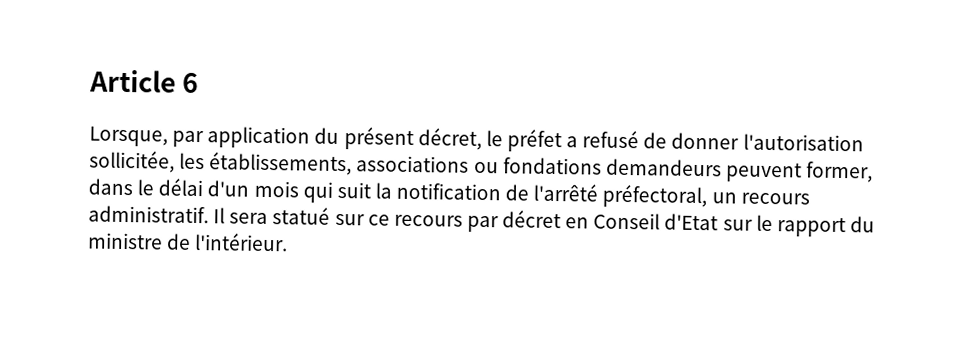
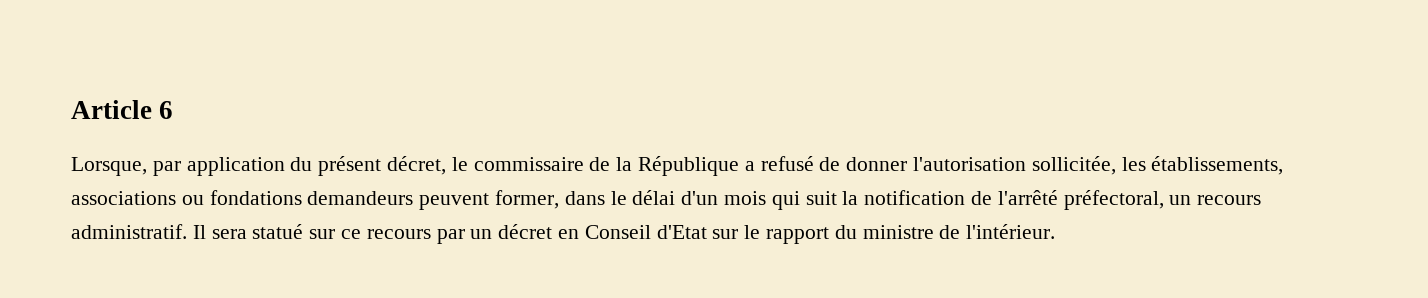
[506,129,562,153] préfet -> [473,156,740,176] commissaire de la République
(499, 224) none -> [470,229,493,239] un

